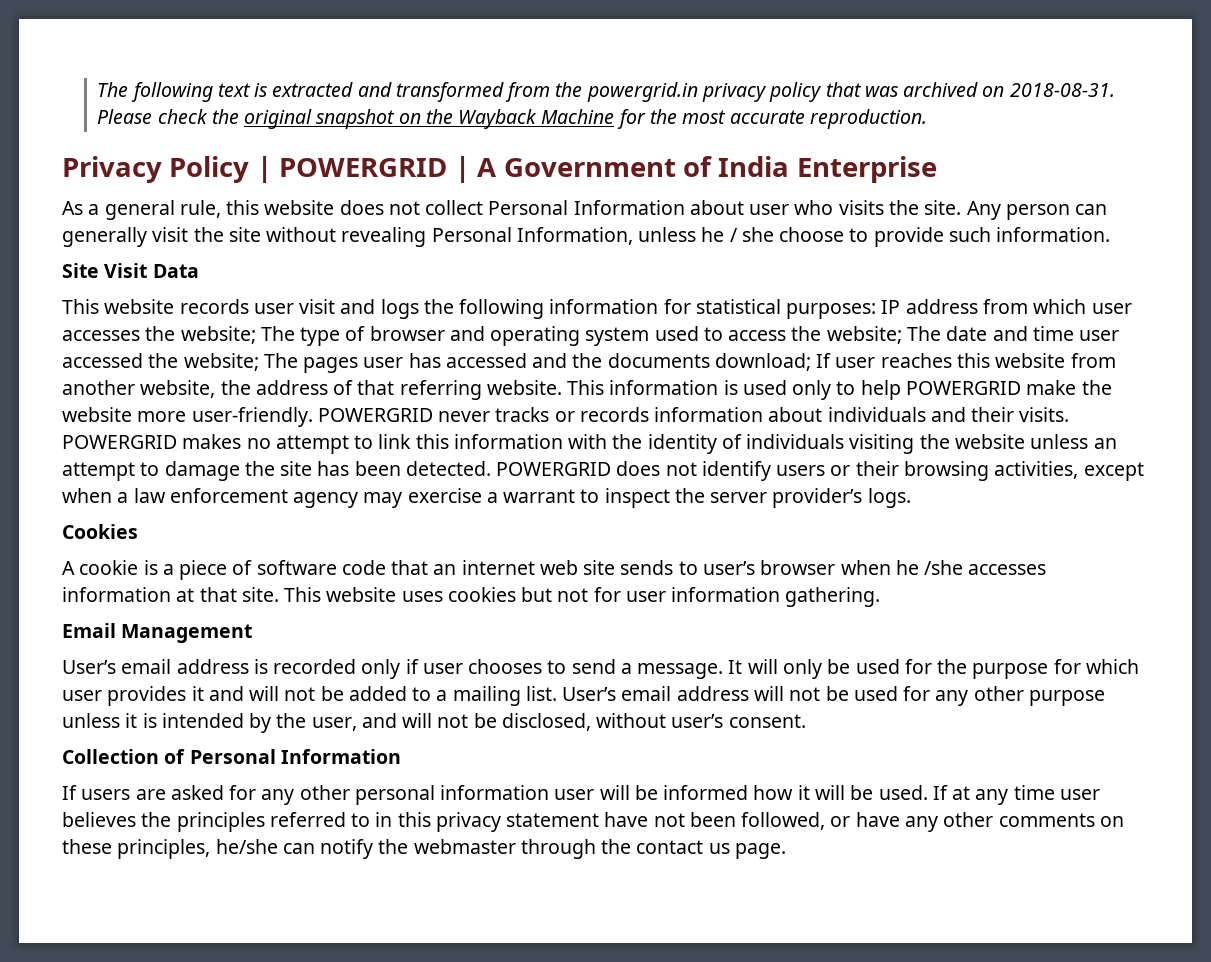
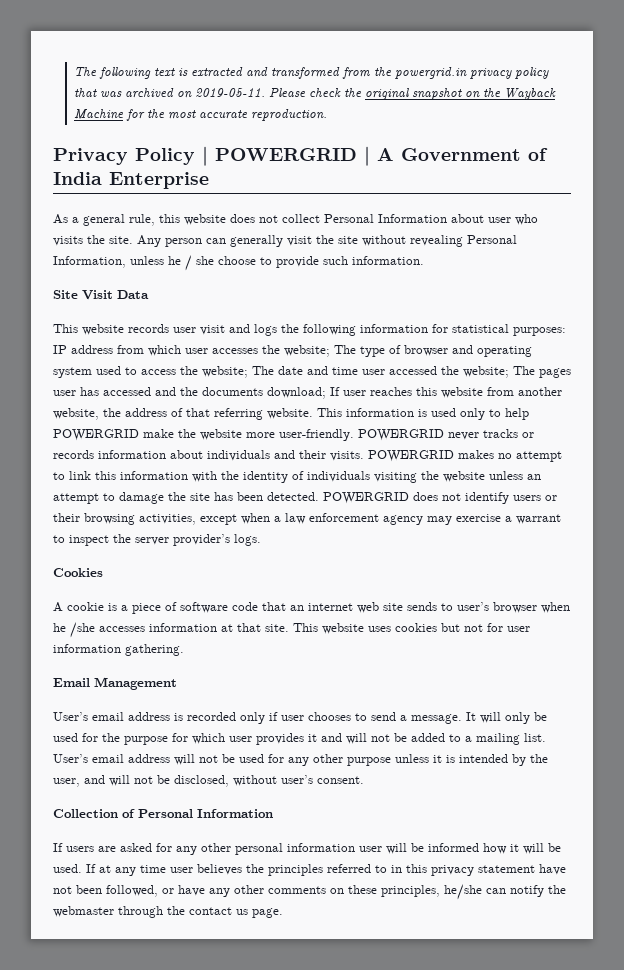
[1009,83,1115,97] 2018-08-31. -> [195,88,266,97] 2019-05-11.

